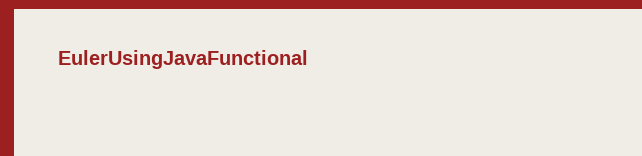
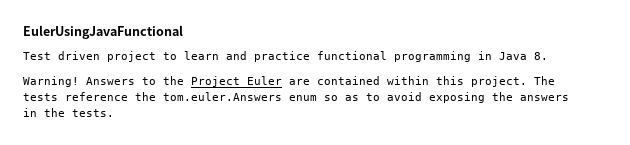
(308, 59) none -> [23,51,548,62] [23,76,555,87] [23,92,569,103] [23,108,114,117] // Test driven project to learn and practice functional programming in Java 8. // Warning! Answers to the Project Euler are contained within this project. The tests reference the tom.euler.Answers enum so as to avoid exposing the answers in the tests.

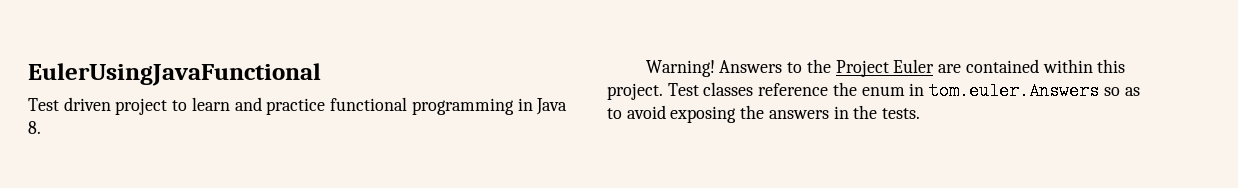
[534,76,555,85] [23,92,317,101] The tests reference the tom.euler.Answers enum -> [667,82,1100,100] Test classes reference the enum in tom.euler.Answers

